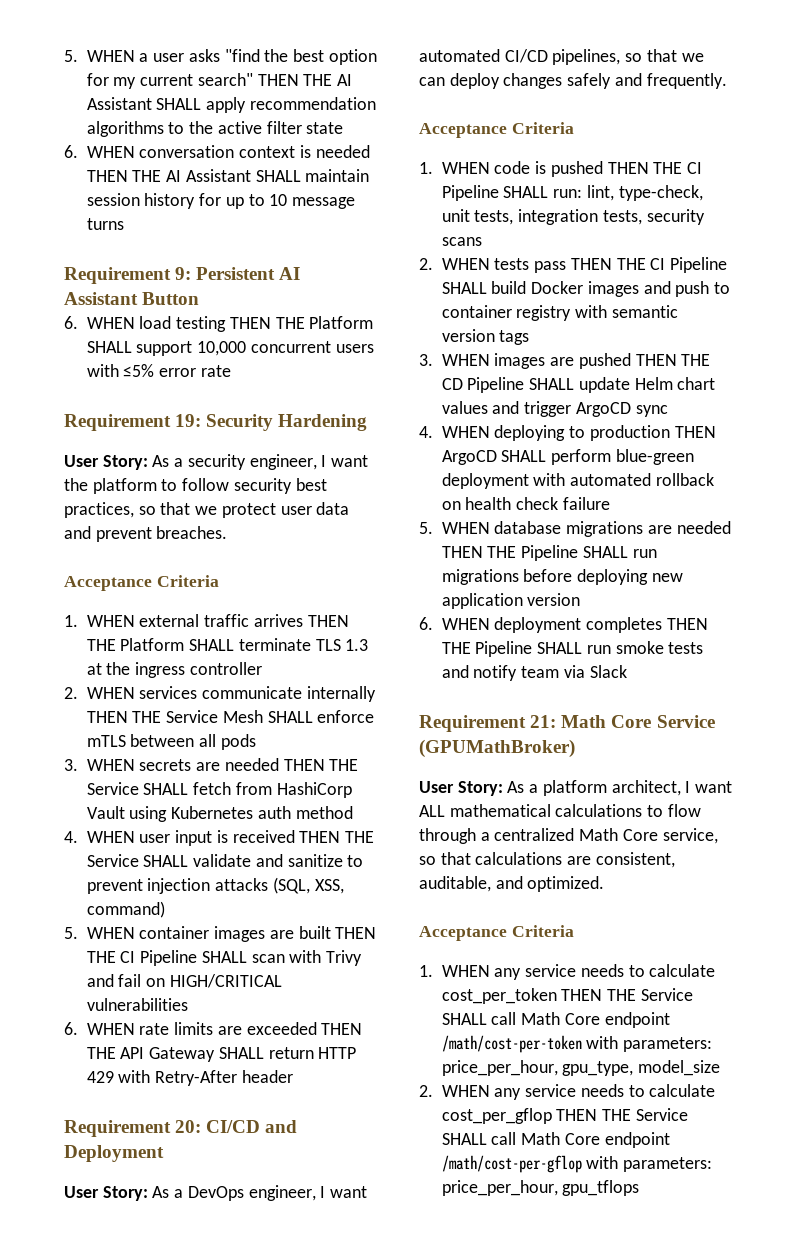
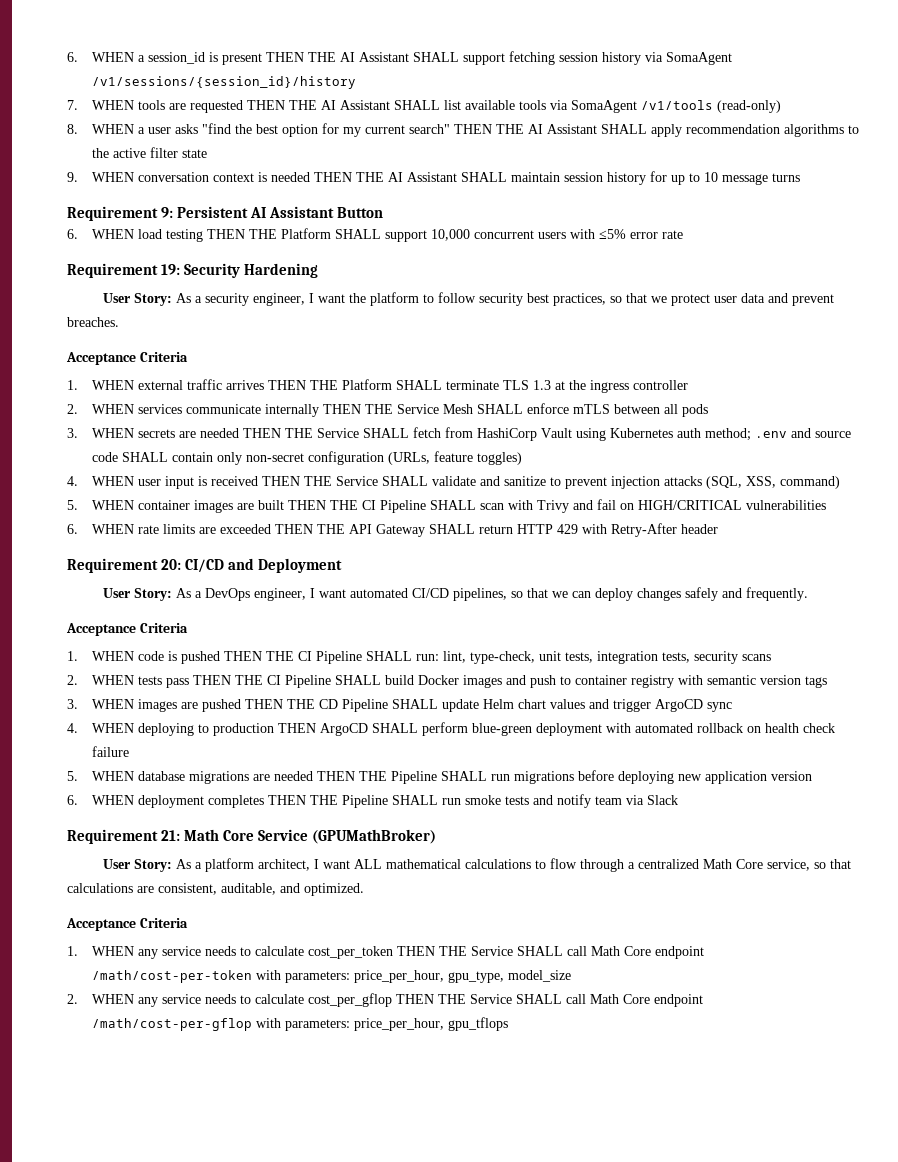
[64,50,78,62] 5. -> [67,51,733,65] [92,76,357,89] [67,100,782,113] [67,124,78,134] 6. WHEN a session_id is present THEN THE AI Assistant SHALL support fetching session history via SomaAgent /v1/sessions/{session_id}/history // 7. WHEN tools are requested THEN THE AI Assistant SHALL list available tools via SomaAgent /v1/tools (read-only) // 8.
[64,145,78,158] 6. -> [67,172,78,182] 9.
[295,806,353,819] method -> [705,428,852,441] [92,451,523,465] method; .env and source code SHALL contain only non-secret configuration (URLs, feature toggles)

